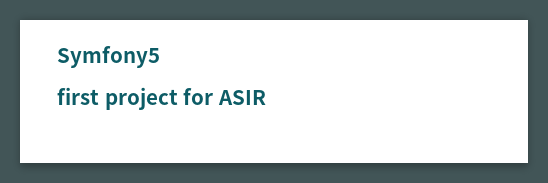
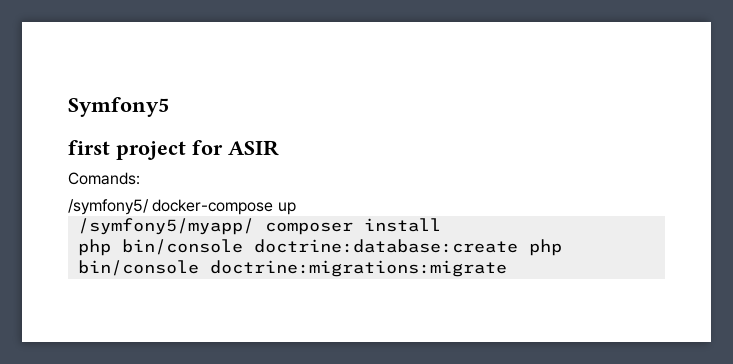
(266, 97) none -> [68,172,140,185] [68,199,296,215] [77,218,441,235] [77,239,562,256] [77,260,507,277] // Comands: // /symfony5/ docker-compose up // /symfony5/myapp/ composer install // php bin/console doctrine:database:create php bin/console doctrine:migrations:migrate

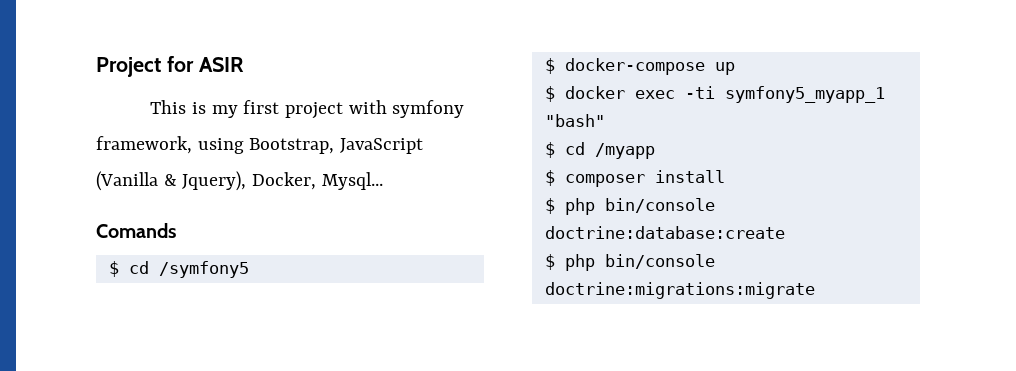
[68,97,169,117] [68,140,186,160] Symfony5 // first project -> [96,57,161,77] Project
[68,172,140,185] [68,199,296,215] [77,218,254,235] Comands: // /symfony5/ docker-compose up // /symfony5/myapp/ -> [150,100,465,119] [96,136,424,154] [96,171,383,191] [96,223,176,238] [108,261,249,278] [544,58,735,75] [544,86,885,103] [544,114,605,127] [544,142,655,159] [544,170,555,186] This is my first project with symfony framework, using Bootstrap, JavaScript (Vanilla & Jquery), Docker, Mysql... // Comands // $ cd /symfony5 // $ docker-compose up // $ docker exec -ti symfony5_myapp_1 "bash" // $ cd /myapp // $
(441, 225) none -> [544,198,555,214] $
(518, 246) none -> [544,254,555,270] // $

